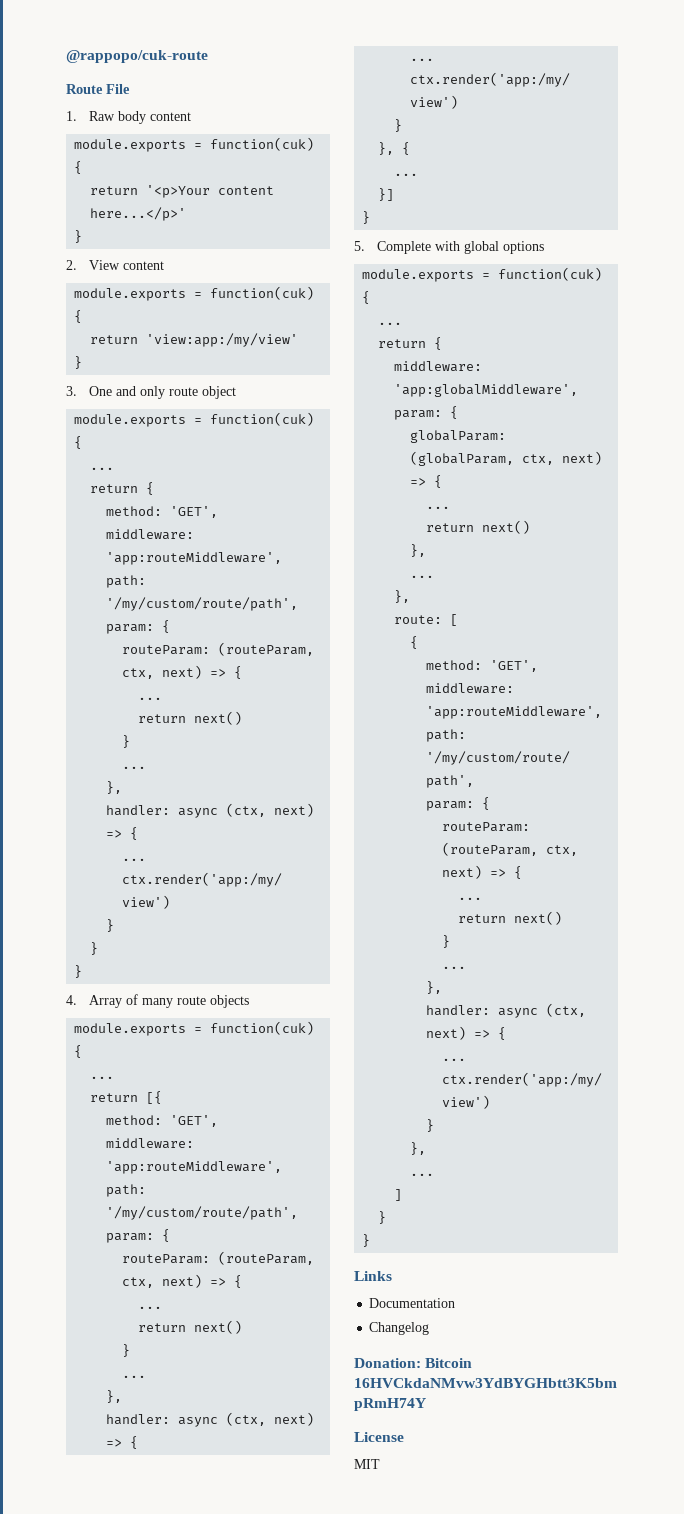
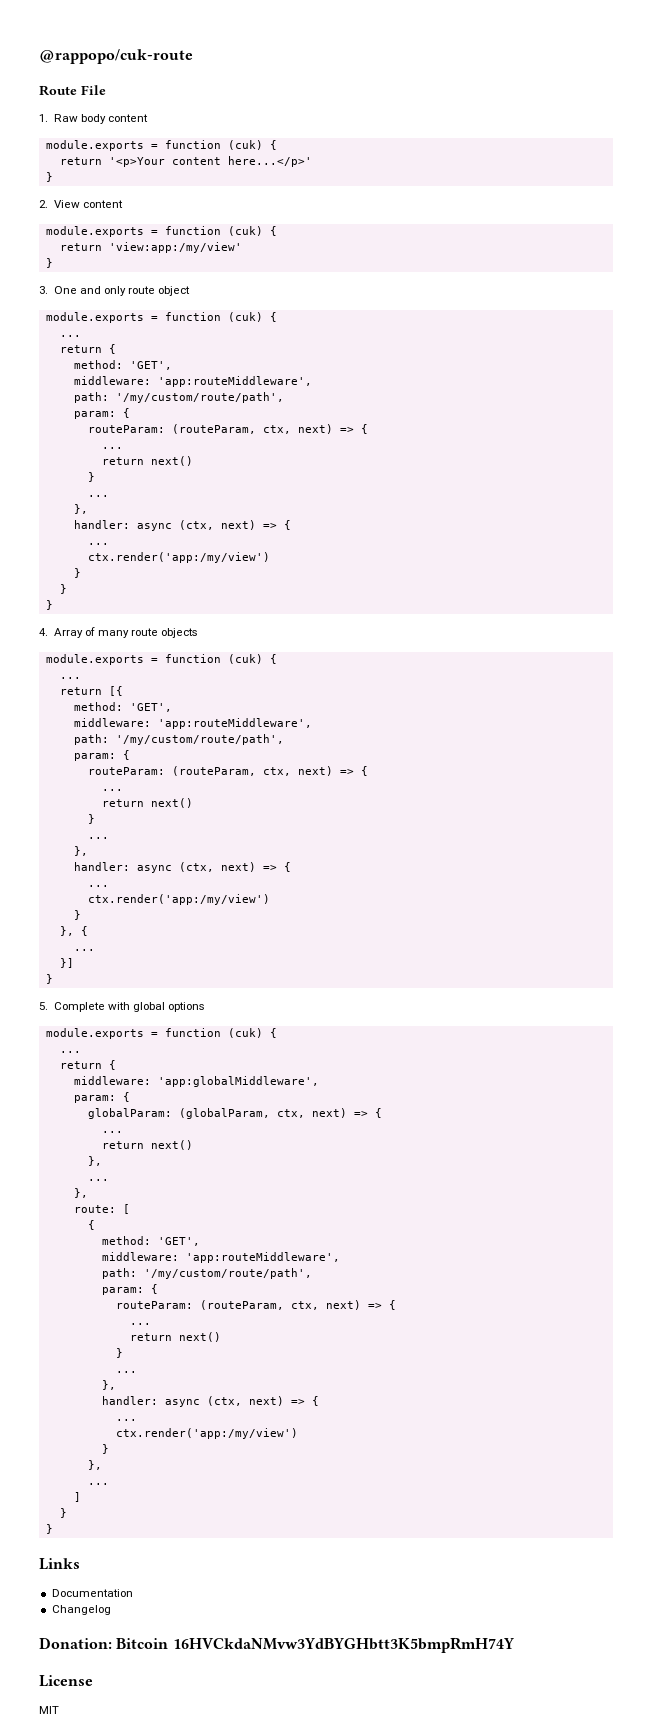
[210,137,315,151] function(cuk) -> [164,140,263,150] function (cuk)
[210,286,315,300] function(cuk) -> [164,226,263,236] function (cuk)
[210,412,315,426] function(cuk) -> [164,312,263,322] function (cuk)
[210,1021,315,1035] function(cuk) -> [164,654,263,664] function (cuk)
[498,267,603,281] function(cuk) -> [164,1028,263,1038] function (cuk)

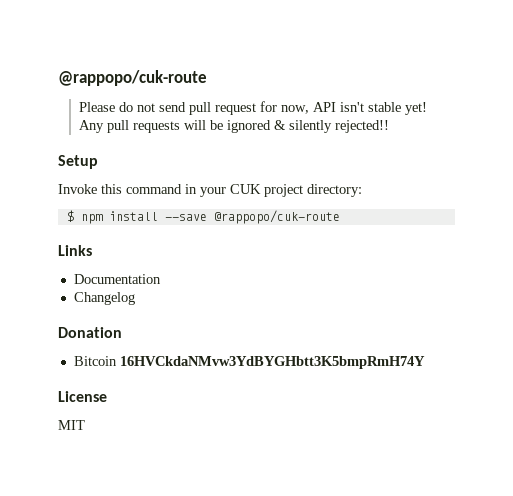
[39,49,193,64] [39,85,106,96] [39,114,148,124] [45,140,277,151] [59,156,312,167] [45,172,53,182] [39,200,123,208] [45,226,277,237] [59,242,242,253] [45,258,53,268] [39,286,191,296] [45,312,277,323] [59,335,81,337] [59,344,116,354] [73,360,172,370] [73,376,312,387] [73,392,284,403] [73,408,130,419] [87,424,368,434] [101,447,123,449] [101,456,193,466] [87,472,95,482] [87,495,109,497] [73,504,88,514] [73,520,291,531] [87,543,109,545] [87,552,270,563] [73,568,81,578] [59,584,67,594] [45,600,53,610] [39,627,198,638] [45,654,277,665] [59,677,81,679] [59,686,123,696] [73,702,172,712] [73,718,312,729] [73,734,284,745] [73,750,130,761] [87,766,368,776] [101,789,123,791] [101,798,193,808] [87,814,95,824] [87,837,109,839] [73,846,88,856] [73,862,291,873] [87,885,109,887] [87,894,270,905] [73,910,81,920] [59,926,88,936] [73,949,95,951] [59,958,74,968] [45,974,53,984] [39,1002,205,1012] [45,1028,277,1039] [59,1051,81,1053] [59,1060,116,1070] [73,1076,319,1087] [73,1092,130,1103] [87,1108,382,1119] [101,1131,123,1133] [101,1140,193,1150] [87,1156,102,1166] [87,1179,109,1181] [73,1188,88,1198] [73,1204,130,1214] [87,1220,95,1230] [101,1236,200,1246] [101,1252,340,1263] [101,1268,312,1279] [101,1284,158,1295] [115,1300,396,1310] [129,1323,151,1325] [129,1332,221,1342] [115,1348,123,1358] [115,1371,137,1373] [101,1380,116,1390] [101,1396,319,1407] [115,1419,137,1421] [115,1428,298,1439] [101,1444,109,1454] [87,1460,102,1470] [87,1483,109,1485] [73,1492,81,1502] [59,1508,67,1518] [45,1524,53,1534] @rappopo/cuk-route // Route File // 1. Raw body content // module.exports = function (cuk) { // return '<p>Your content here...</p>' // } // 2. View content // module.exports = function (cuk) { // return 'view:app:/my/view' // } // 3. One and only route object // module.exports = function (cuk) { // ... // return { // method: 'GET', // middleware: 'app:routeMiddleware', // path: '/my/custom/route/path', // param: { // routeParam: (routeParam, ctx, next) => { // ... // return next() // } // ... // }, // handler: async (ctx, next) => { // ... // ctx.render('app:/my/view') // } // } // } // 4. Array of many route objects // module.exports = function (cuk) { // ... // return [{ // method: 'GET', // middleware: 'app:routeMiddleware', // path: '/my/custom/route/path', // param: { // routeParam: (routeParam, ctx, next) => { // ... // return next() // } // ... // }, // handler: async (ctx, next) => { // ... // ctx.render('app:/my/view') // } // }, { // ... // }] // } // 5. Complete with global options // module.exports = function (cuk) { // ... // return { // middleware: 'app:globalMiddleware', // param: { // globalParam: (globalParam, ctx, next) => { // ... // return next() // }, // ... // }, // route: [ // { // method: 'GET', // middleware: 'app:routeMiddleware', // path: '/my/custom/route/path', // param: { // routeParam: (routeParam, ctx, next) => { // ... // return next() // } // ... // }, // handler: async (ctx, next) => { // ... // ctx.render('app:/my/view') // } // }, // ... // ] // } // } -> [58,70,207,86] [79,101,428,115] [79,120,390,133] [58,155,98,169] [58,184,362,197] [66,210,340,224] @rappopo/cuk-route // Please do not send pull request for now, API isn't stable yet! Any pull requests will be ignored & silently rejected!! // Setup // Invoke this command in your CUK project directory: // $ npm install --save @rappopo/cuk-route
[39,1637,112,1649] Donation: -> [58,327,122,338] Donation //

